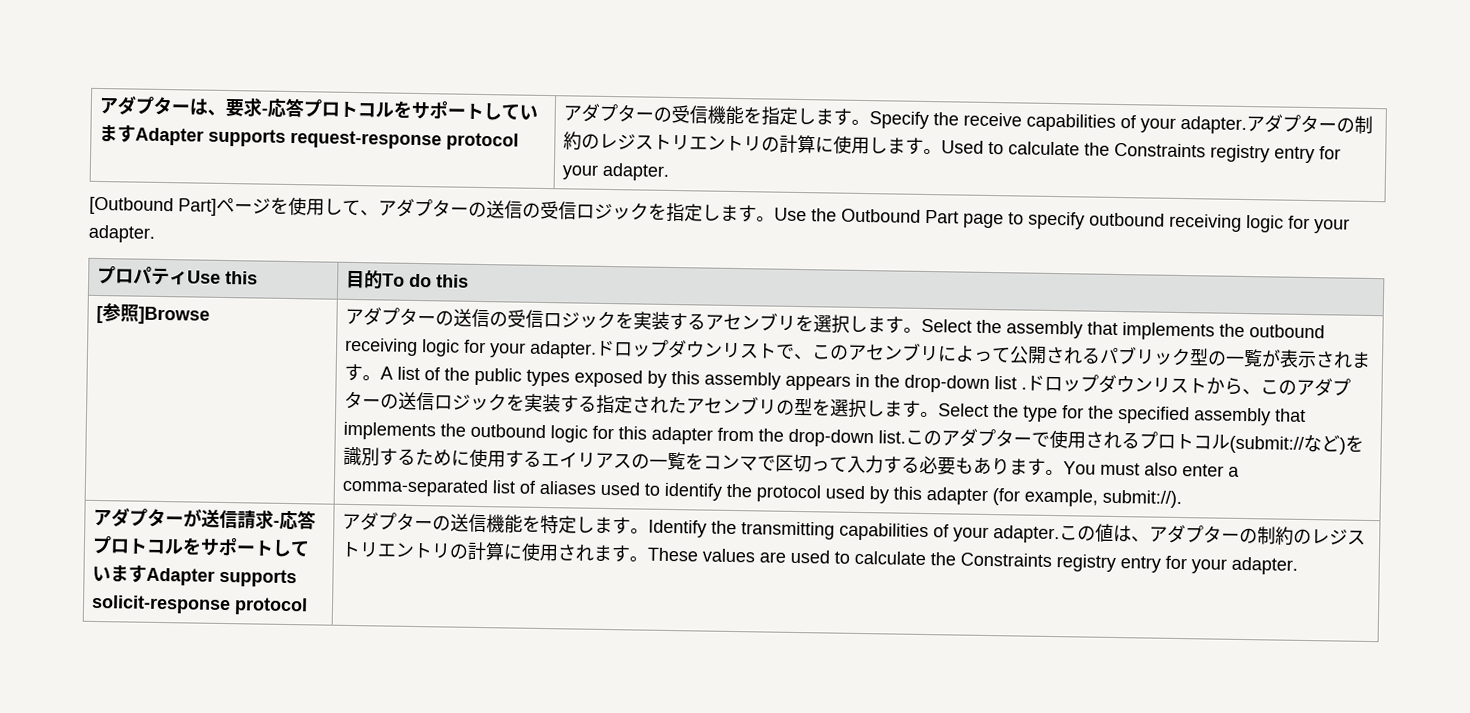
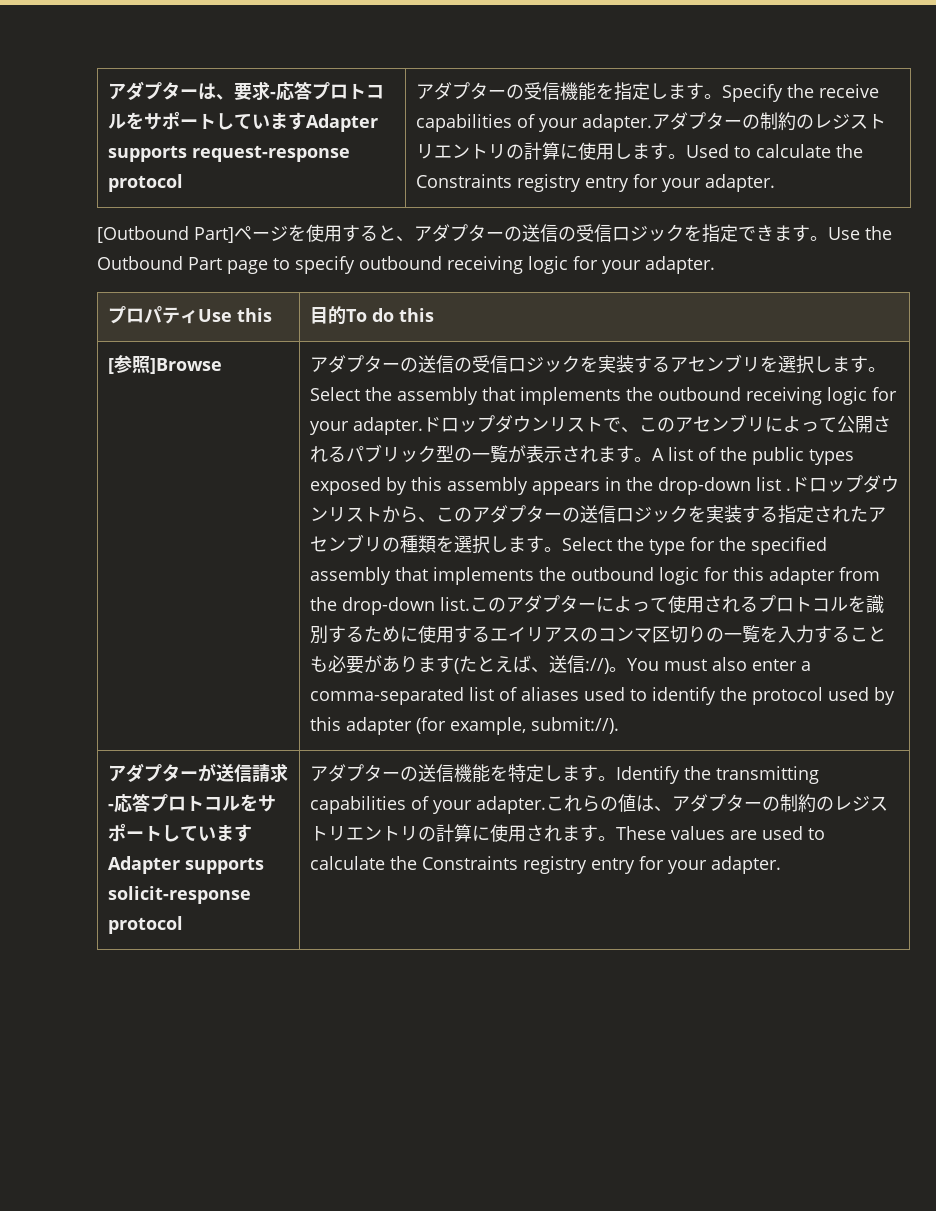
[324,198,361,216] して -> [342,225,396,242] すると
[702,204,721,221] し -> [738,225,774,241] でき
[793,397,813,416] 型 -> [399,535,436,553] 種類
[1030,431,1050,447] で -> [595,596,668,612] によって
[1228,434,1346,455] (submit://など) -> (848, 604) none
[648,451,1046,476] 一覧をコンマで区切って入力する必要もあります -> [597,625,886,643] [309,655,609,674] コンマ区切りの一覧を入力することも必要があります(たとえば、送信://)
(1078, 533) none -> [563,795,600,812] れら

